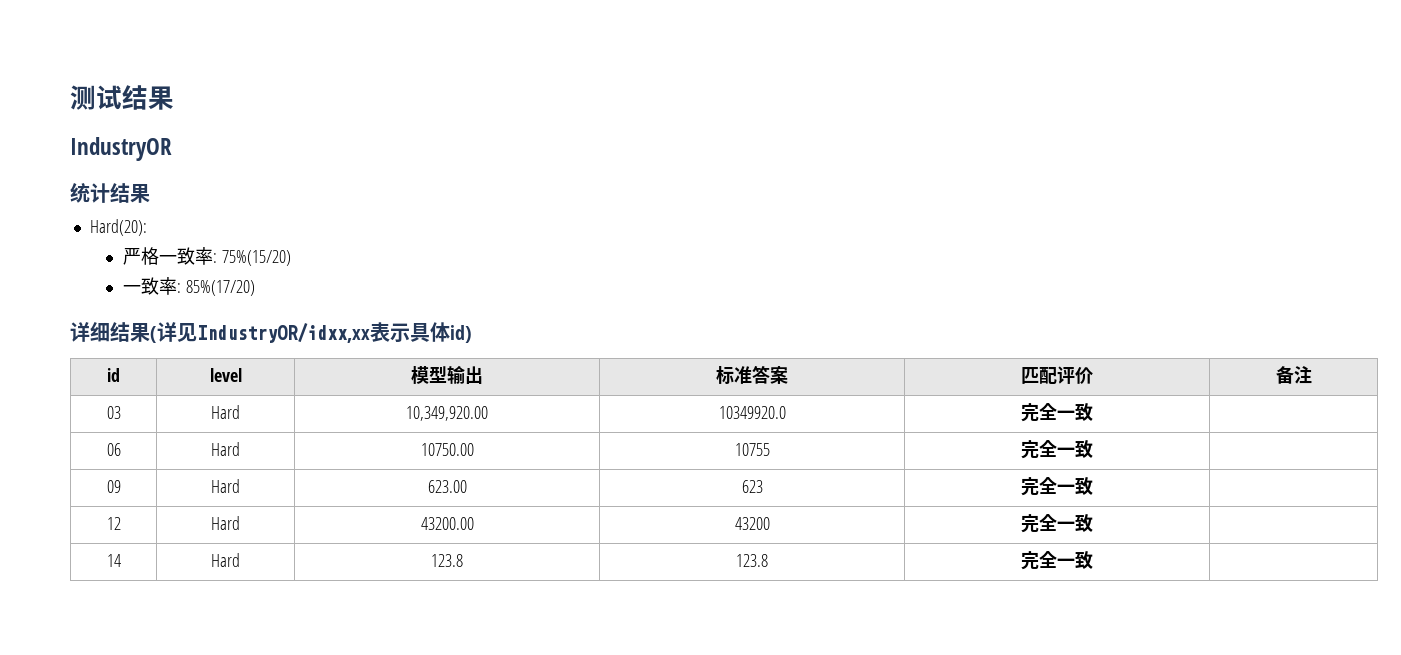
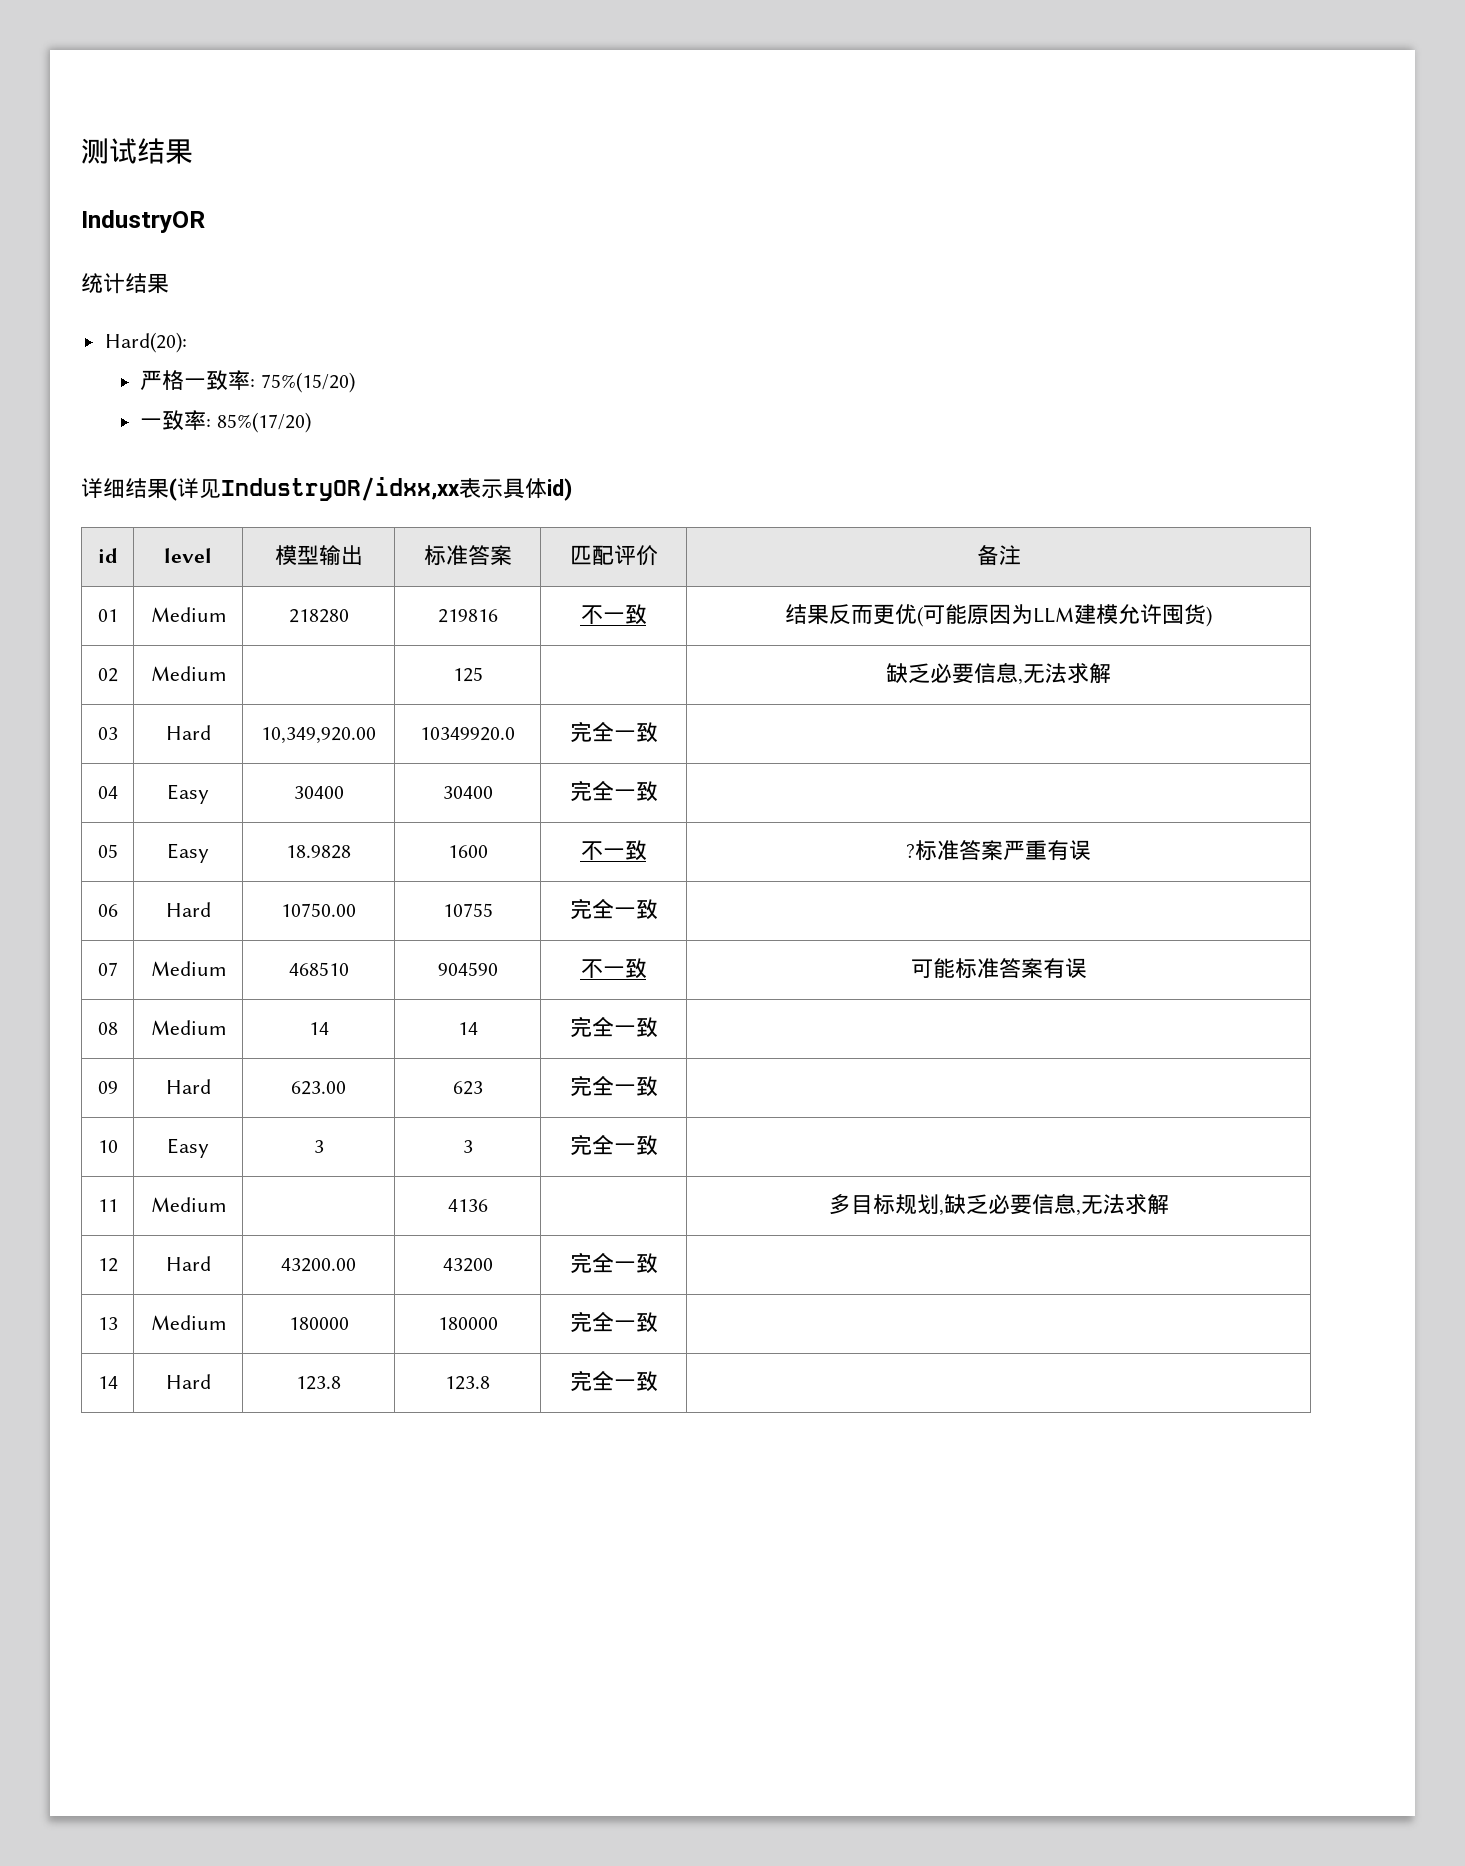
(1312, 375) none -> [97,609,118,622] [150,607,226,622] [288,609,349,623] [437,609,498,623] [580,604,647,625] [785,604,1212,627] [97,668,118,682] [150,666,226,681] [452,667,483,682] [886,662,1111,685] // 01 | Medium | 218280 | 219816 | 不一致 | 结果反而更优(可能原因为LLM建模允许囤货) // 02 | Medium | | 125 | | 缺乏必要信息,无法求解
(1093, 412) none -> [97,786,118,799] [167,784,209,804] [293,786,344,799] [442,786,493,799] [569,780,658,802] [97,844,118,858] [167,843,209,863] [286,845,351,859] [447,845,488,858] [580,840,647,861] [906,840,1091,861] // 04 | Easy | 30400 | 30400 | 完全一致 | // 05 | Easy | 18.9828 | 1600 | 不一致 | ?标准答案严重有误
(1093, 449) none -> [97,962,118,976] [150,961,226,976] [288,962,349,976] [437,962,498,976] [580,958,647,979] [910,958,1087,979] [97,1022,118,1035] [150,1020,226,1035] [308,1022,329,1035] [457,1022,478,1035] [569,1016,658,1038] // 07 | Medium | 468510 | 904590 | 不一致 | 可能标准答案有误 // 08 | Medium | 14 | 14 | 完全一致 |
(1093, 486) none -> [97,1140,118,1153] [167,1138,209,1158] [313,1140,324,1153] [462,1140,473,1153] [569,1134,658,1156] [97,1199,118,1212] [150,1197,226,1212] [447,1199,488,1212] [828,1193,1169,1216] // 10 | Easy | 3 | 3 | 完全一致 | // 11 | Medium | | 4136 | | 多目标规划,缺乏必要信息,无法求解
(1093, 523) none -> [97,1317,118,1330] [150,1315,226,1330] [288,1317,349,1330] [437,1317,498,1330] [569,1311,658,1333] // 13 | Medium | 180000 | 180000 | 完全一致 |

